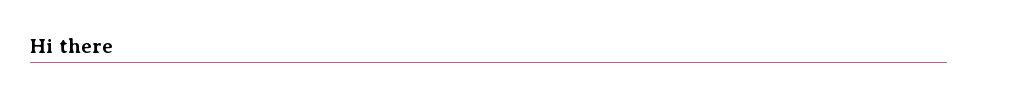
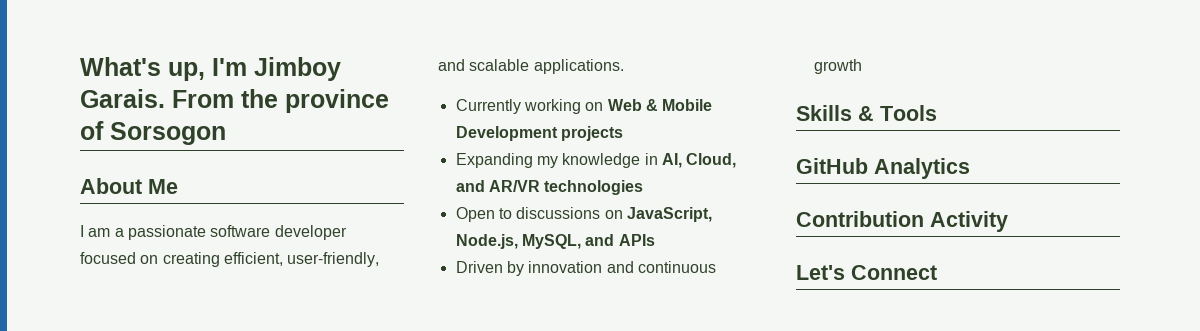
[30,38,113,53] Hi there -> [80,57,341,81] [80,89,389,113] [80,121,226,145] [80,178,178,194] [80,225,347,240] [80,252,380,267] [438,59,624,74] [455,99,713,114] [455,126,623,141] [455,153,737,168] [455,180,644,195] [455,207,712,222] [455,234,655,249] [455,261,716,276] [813,59,862,74] [796,105,937,121] [796,158,970,179] [796,211,1008,232] [796,265,937,280] What's up, I'm Jimboy Garais. From the province of Sorsogon // About Me // I am a passionate software developer focused on creating efficient, user-friendly, and scalable applications. // Currently working on Web & Mobile Development projects // Expanding my knowledge in AI, Cloud, and AR/VR technologies // Open to discussions on JavaScript, Node.js, MySQL, and APIs // Driven by innovation and continuous growth // Skills & Tools // GitHub Analytics // Contribution Activity // Let's Connect

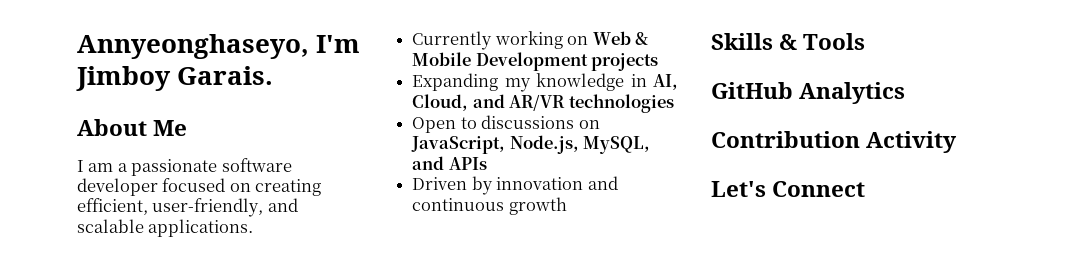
[80,57,205,81] What's up, -> [77,34,309,59] Annyeonghaseyo,
[172,89,389,113] [80,121,226,145] From the province of Sorsogon -> (274, 75) none

